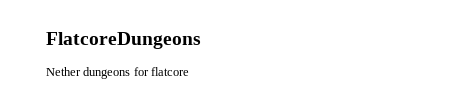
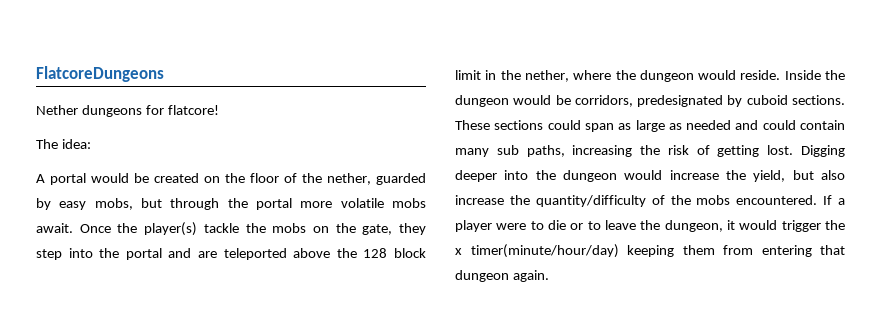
[151,67,190,76] flatcore -> [167,105,219,115] [36,139,91,149] [36,173,426,185] [36,198,426,210] [36,222,426,236] [36,248,427,260] [455,70,845,82] [455,95,845,107] [455,120,845,132] [455,145,845,157] [455,170,845,182] [455,195,845,207] [455,220,845,232] [455,244,845,258] [455,270,549,282] flatcore! // The idea: // A portal would be created on the floor of the nether, guarded by easy mobs, but through the portal more volatile mobs await. Once the player(s) tackle the mobs on the gate, they step into the portal and are teleported above the 128 block limit in the nether, where the dungeon would reside. Inside the dungeon would be corridors, predesignated by cuboid sections. These sections could span as large as needed and could contain many sub paths, increasing the risk of getting lost. Digging deeper into the dungeon would increase the yield, but also increase the quantity/difficulty of the mobs encountered. If a player were to die or to leave the dungeon, it would trigger the x timer(minute/hour/day) keeping them from entering that dungeon again.

